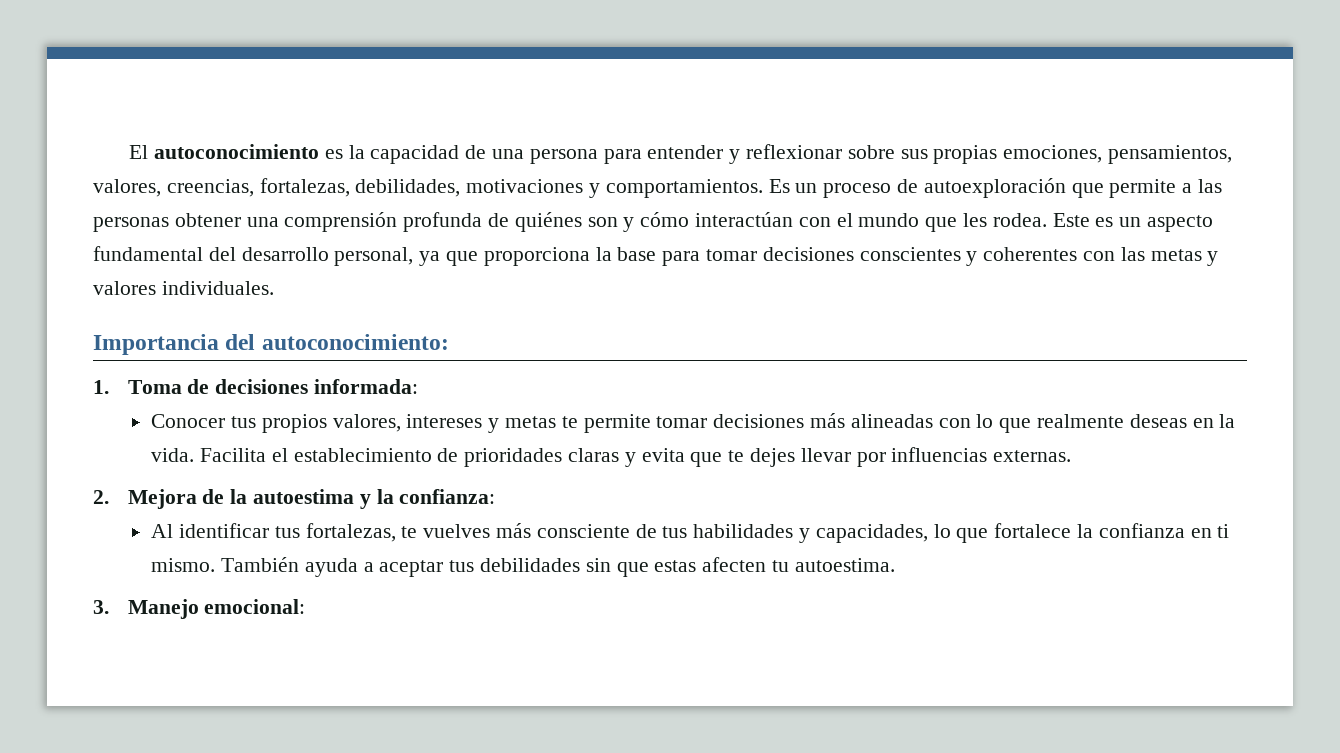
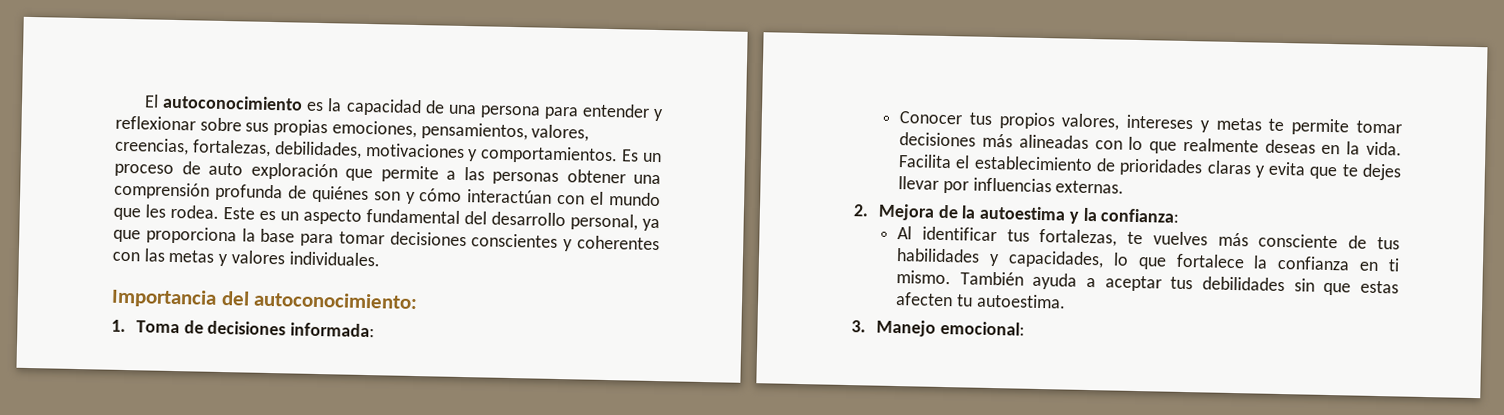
[923,178,1066,198] autoexploración -> [208,162,338,181] auto exploración

